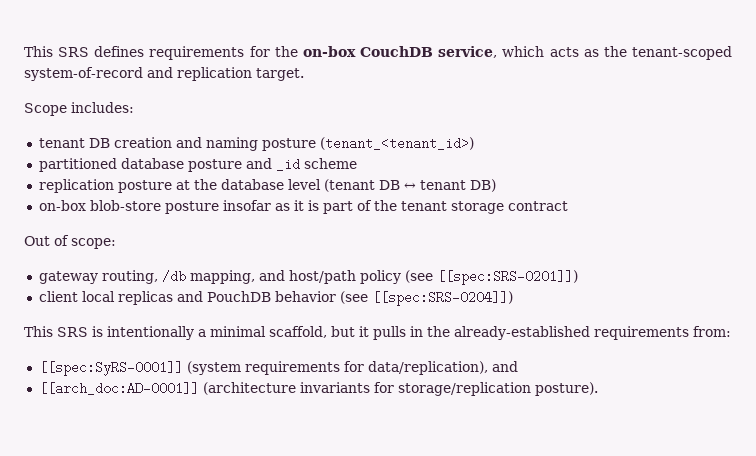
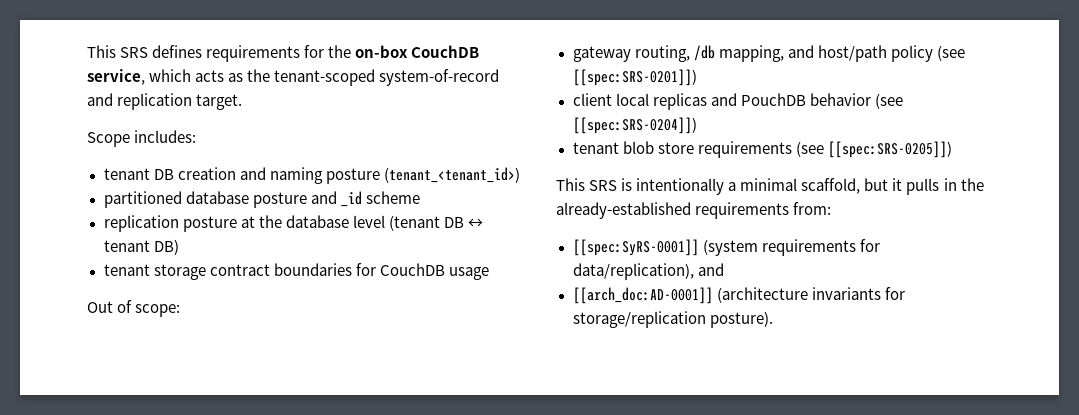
[38,200,397,214] on-box blob-store posture insofar as it is part of the -> (179, 247) none
(568, 206) none -> [273,263,489,280] boundaries for CouchDB usage
(513, 298) none -> [572,141,952,158] // tenant blob store requirements (see [[spec:SRS-0205]])

